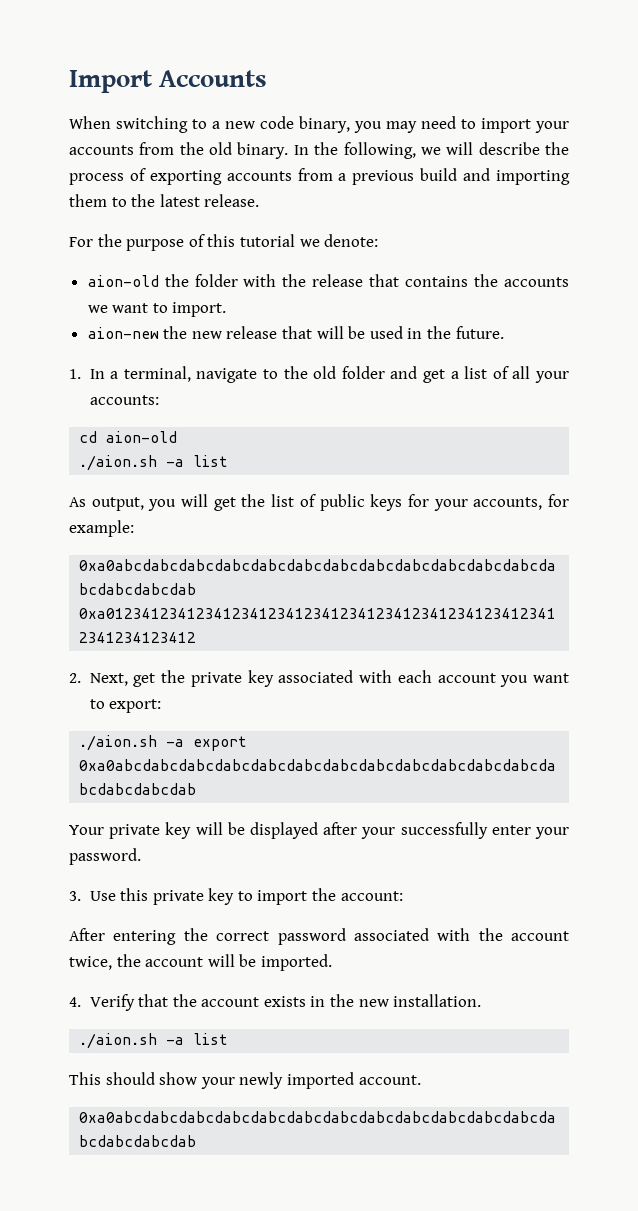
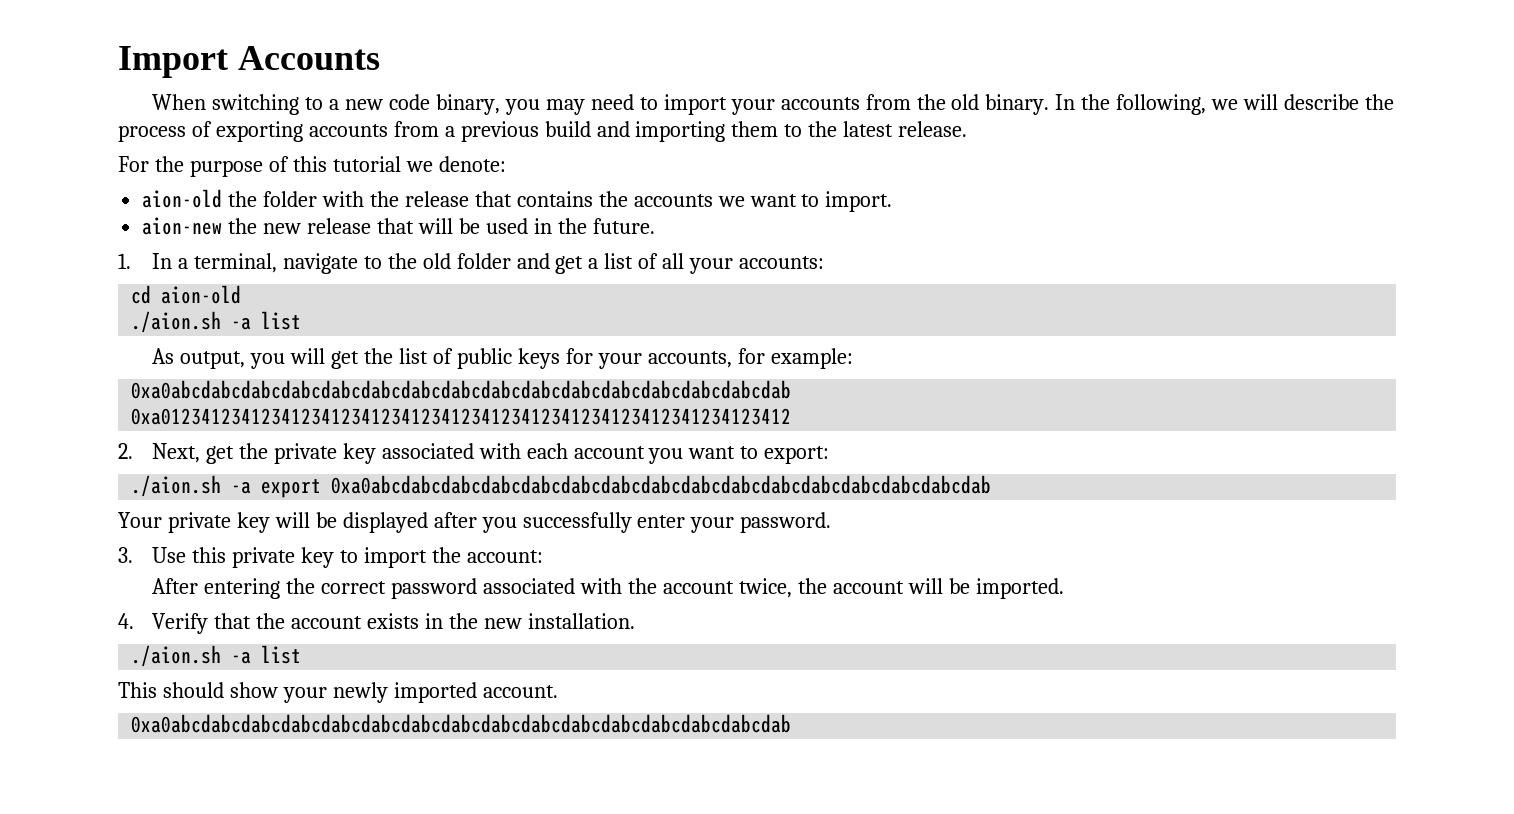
[361,827,396,839] your -> [481,517,517,533] you

